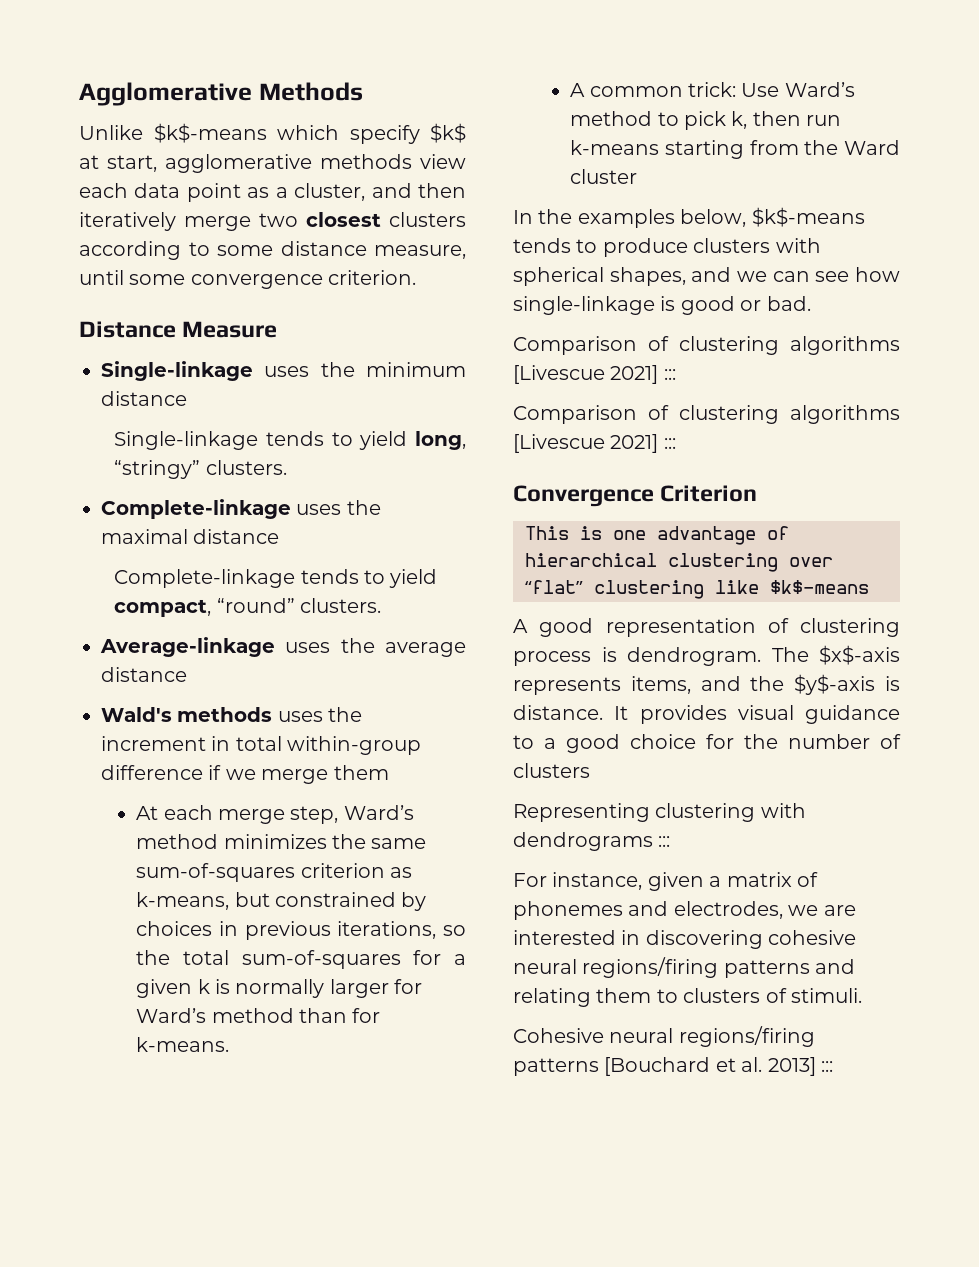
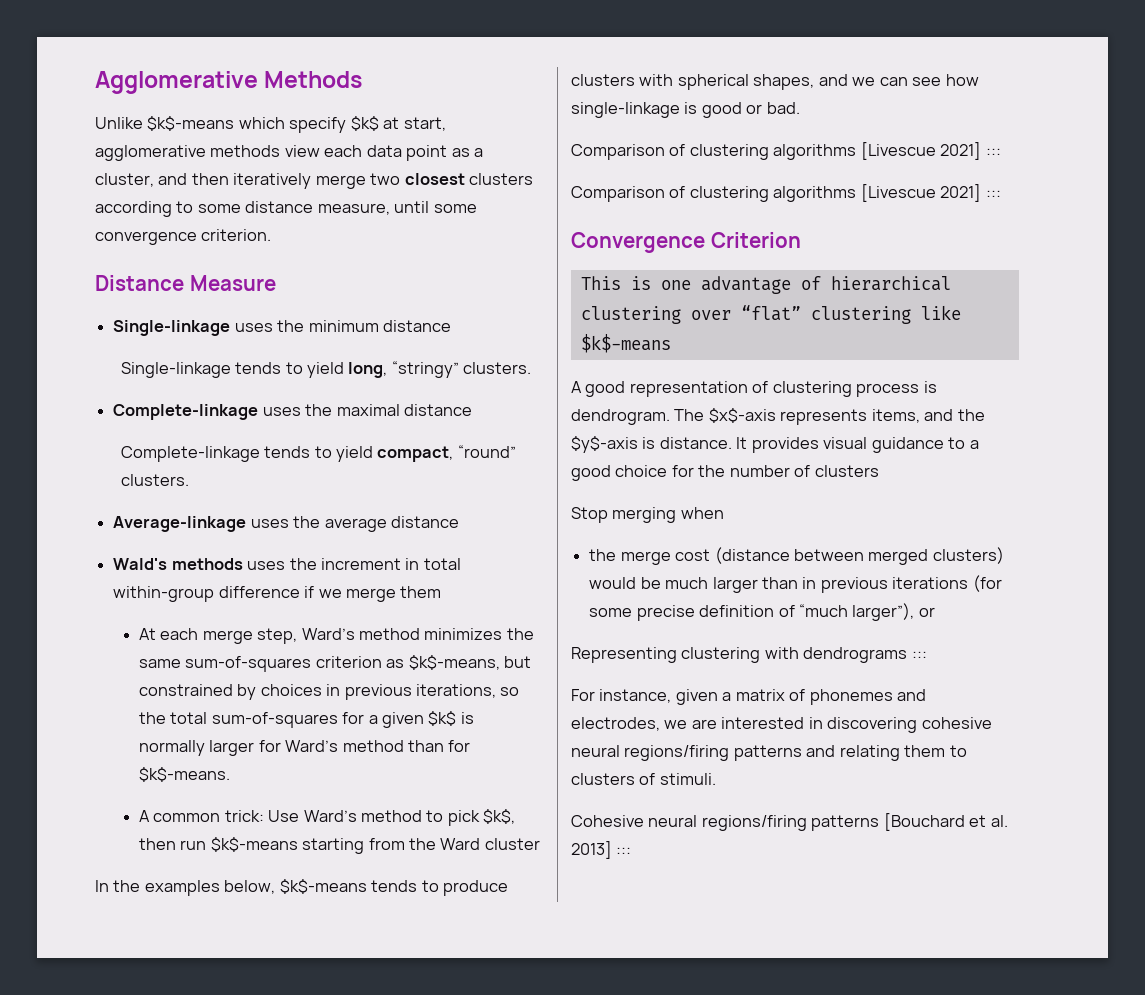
[136,892,230,910] k-means, -> [408,655,500,670] $k$-means,
[197,979,210,994] k -> [428,711,457,726] $k$
[136,1037,230,1052] k-means. -> [138,767,230,782] $k$-means.
[731,111,748,129] k, -> [483,809,516,824] $k$,
[570,140,660,155] k-means -> [210,837,298,852] $k$-means
(590, 770) none -> [571,507,724,523] [589,547,1004,565] [589,575,1002,593] [589,603,935,621] // Stop merging when // the merge cost (distance between merged clusters) would be much larger than in previous iterations (for some precise definition of “much larger”), or

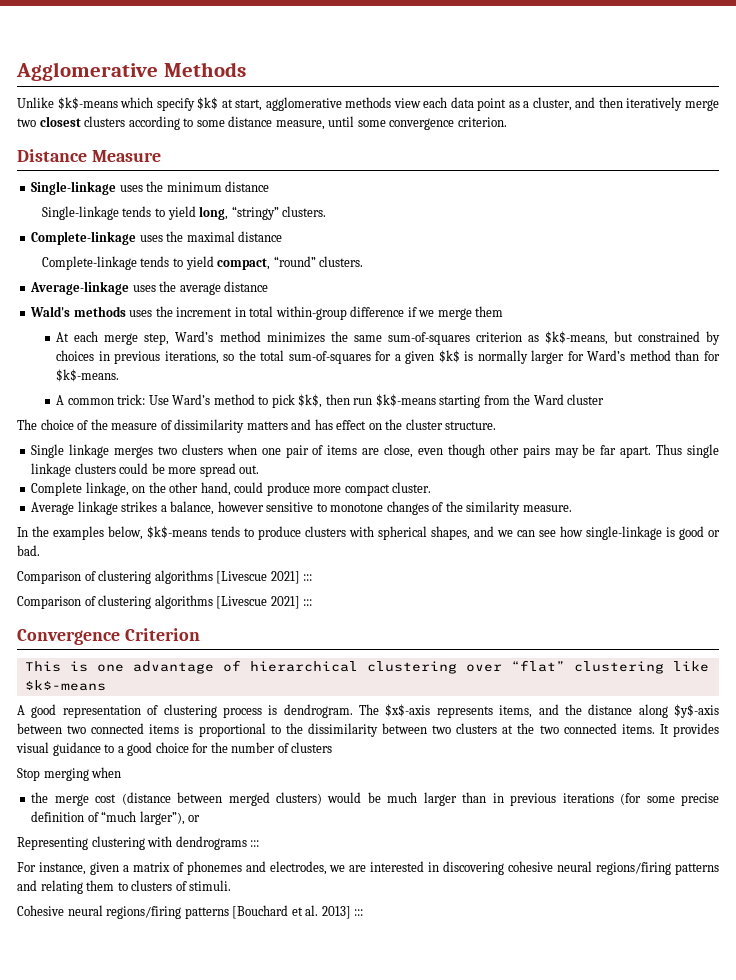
(540, 844) none -> [17,419,497,433] [31,444,719,458] [31,463,260,477] [31,482,432,496] [31,501,572,515] // The choice of the measure of dissimilarity matters and has effect on the cluster structure. // Single linkage merges two clusters when one pair of items are close, even though other pairs may be far apart. Thus single linkage clusters could be more spread out. // Complete linkage, on the other hand, could produce more compact cluster. // Average linkage strikes a balance, however sensitive to monotone changes of the similarity measure.
[571,436,732,453] $y$-axis is distance. -> [588,704,719,718] [17,723,655,737] distance along $y$-axis between two connected items is proportional to the dissimilarity between two clusters at the two connected items.

